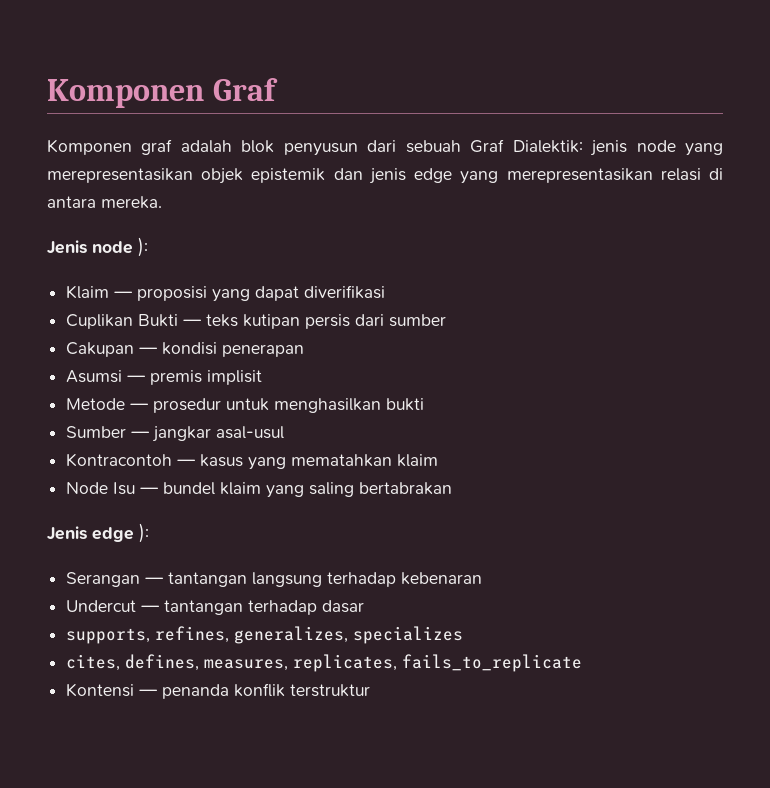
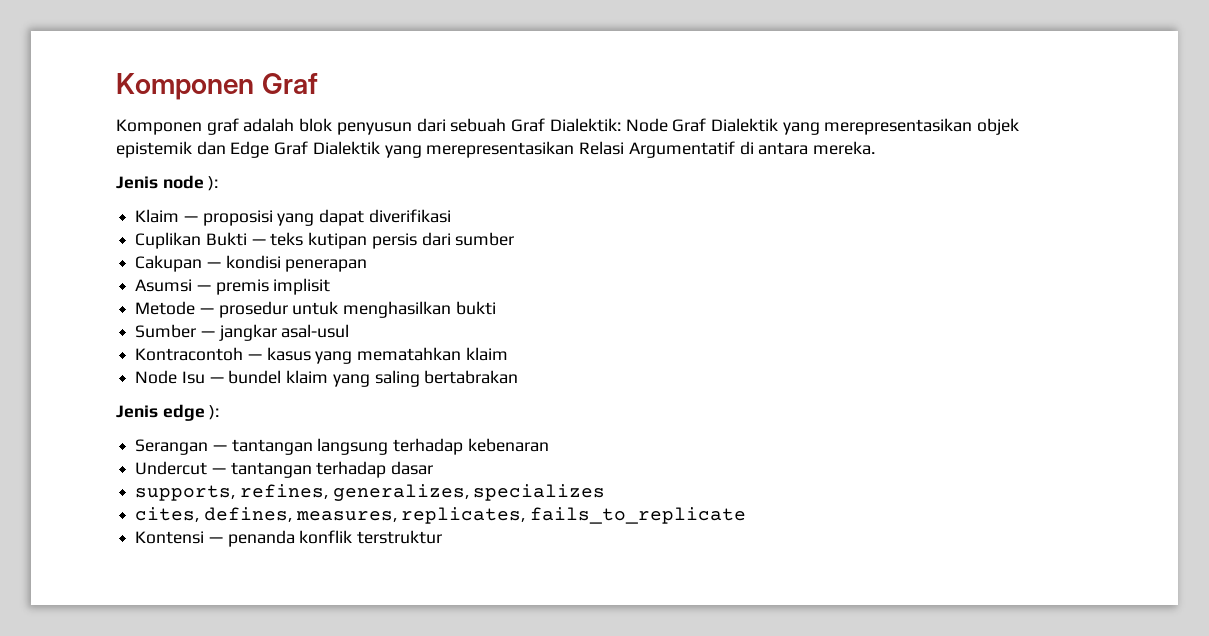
[590,140,676,156] jenis node -> [625,118,778,132] Node Graf Dialektik
[368,168,701,184] jenis edge yang merepresentasikan relasi -> [230,141,735,158] Edge Graf Dialektik yang merepresentasikan Relasi Argumentatif

